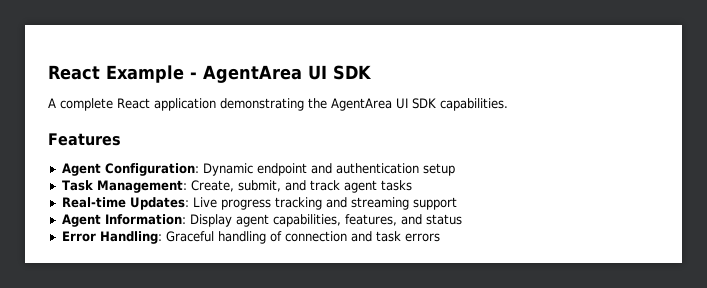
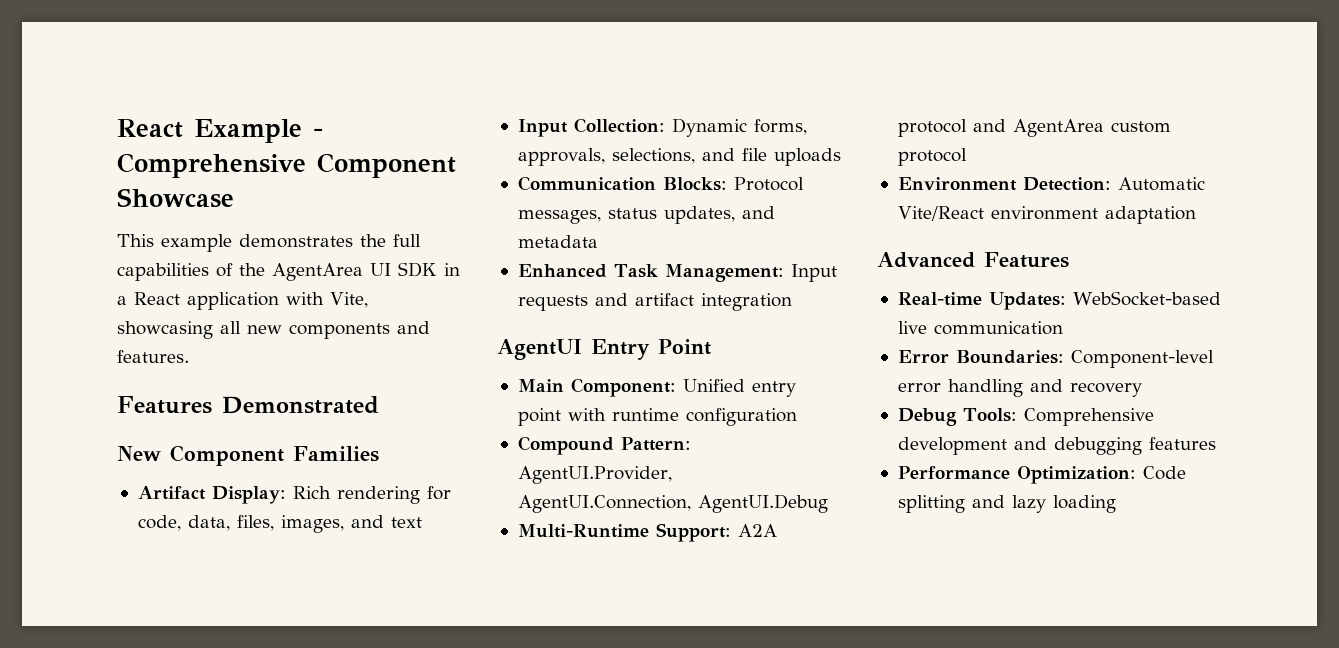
[203,65,372,83] [48,98,508,111] [48,133,121,146] [61,163,455,176] [61,180,412,193] [61,197,457,210] [61,214,462,227] [61,231,440,244] AgentArea UI SDK // A complete React application demonstrating the AgentArea UI SDK capabilities. // Features // Agent Configuration: Dynamic endpoint and authentication setup // Task Management: Create, submit, and track agent tasks // Real-time Updates: Live progress tracking and streaming support // Agent Information: Display agent capabilities, features, and status // Error Handling: Graceful handling of connection and task errors -> [117,153,456,178] [117,188,234,208] [117,234,421,252] [117,262,460,281] [117,292,368,310] [117,321,430,339] [117,350,189,363] [117,396,379,414] [117,445,379,466] [137,486,451,504] [137,515,422,533] [517,118,807,137] [517,148,841,166] [517,176,804,191] [517,206,775,224] [517,235,598,248] [517,264,837,282] [517,293,792,311] [497,339,711,360] [517,378,796,397] [517,408,797,426] [517,436,691,455] [517,466,672,484] [517,494,828,513] [517,523,777,542] [897,119,1171,137] [897,148,967,166] [897,177,1205,191] [897,206,1196,224] [877,252,1069,268] [897,291,1221,310] [897,321,1063,335] [897,350,1214,368] [897,379,1142,397] [897,408,1154,426] [897,437,1216,455] [897,466,1186,484] [897,495,1116,513] Comprehensive Component Showcase // This example demonstrates the full capabilities of the AgentArea UI SDK in a React application with Vite, showcasing all new components and features. // Features Demonstrated // New Component Families // Artifact Display: Rich rendering for code, data, files, images, and text // Input Collection: Dynamic forms, approvals, selections, and file uploads // Communication Blocks: Protocol messages, status updates, and metadata // Enhanced Task Management: Input requests and artifact integration // AgentUI Entry Point // Main Component: Unified entry point with runtime configuration // Compound Pattern: AgentUI.Provider, AgentUI.Connection, AgentUI.Debug // Multi-Runtime Support: A2A protocol and AgentArea custom protocol // Environment Detection: Automatic Vite/React environment adaptation // Advanced Features // Real-time Updates: WebSocket-based live communication // Error Boundaries: Component-level error handling and recovery // Debug Tools: Comprehensive development and debugging features // Performance Optimization: Code splitting and lazy loading

